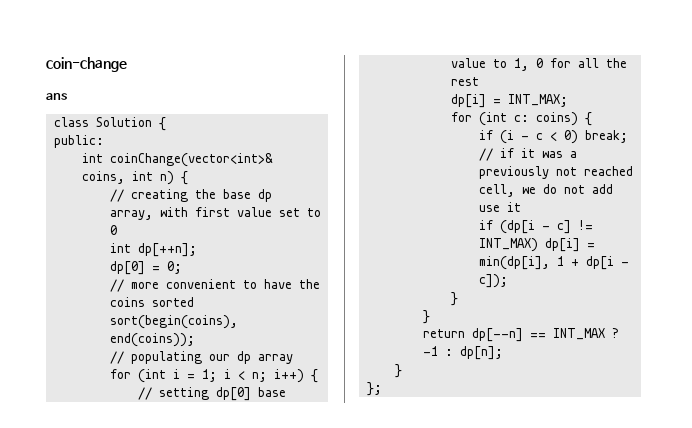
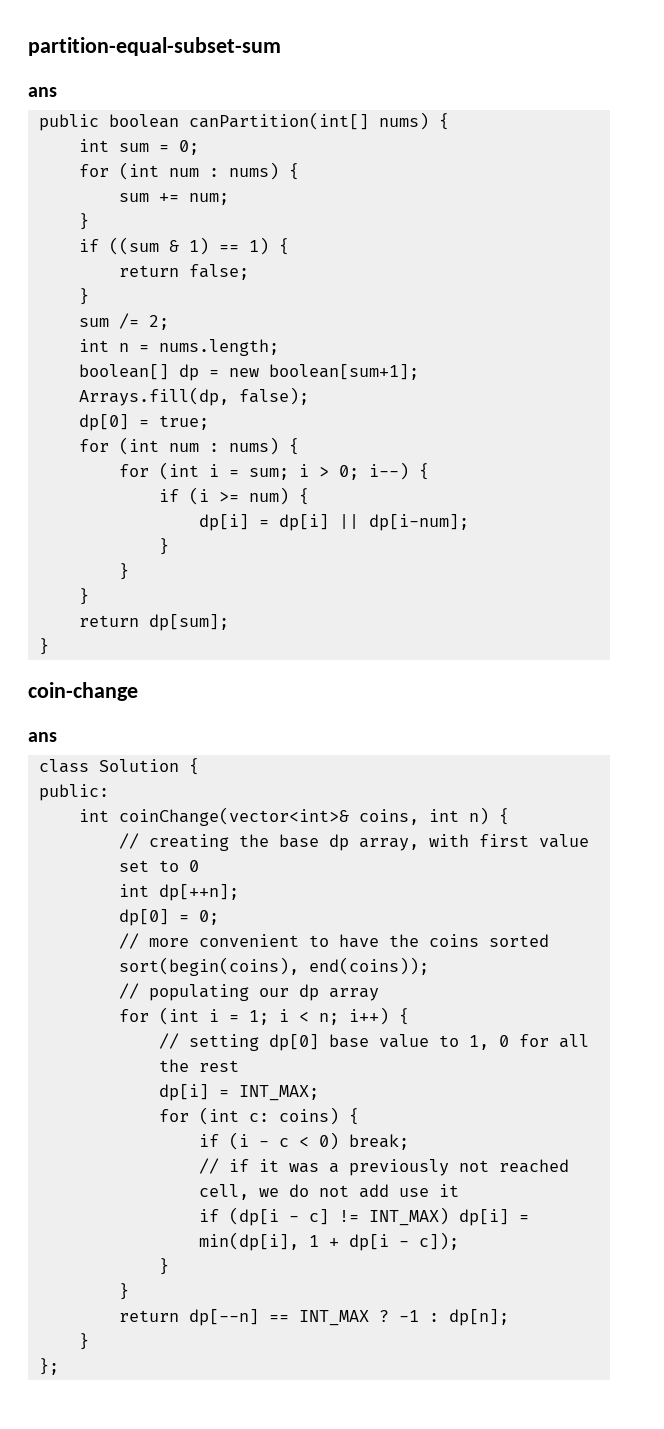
(46, 64) none -> [28,37,281,56] [28,87,57,97] [38,112,449,131] [78,139,199,155] [78,162,299,180] [118,193,229,205] [78,213,89,230] [78,237,289,255] [118,264,249,280] [78,288,89,305] [78,313,169,330] [78,339,279,356] [78,364,419,381] [78,387,309,406] [78,414,209,431] [78,437,299,455] [118,462,429,480] [158,487,309,505] [198,514,469,531] [158,538,169,555] [118,563,129,580] [78,588,89,605] [78,614,229,631] [38,638,49,655] partition-equal-subset-sum // ans // public boolean canPartition(int[] nums) { // int sum = 0; // for (int num : nums) { // sum += num; // } // if ((sum & 1) == 1) { // return false; // } // sum /= 2; // int n = nums.length; // boolean[] dp = new boolean[sum+1]; // Arrays.fill(dp, false); // dp[0] = true; // for (int num : nums) { // for (int i = sum; i > 0; i--) { // if (i >= num) { // dp[i] = dp[i] || dp[i-num]; // } // } // } // return dp[sum]; // } //

